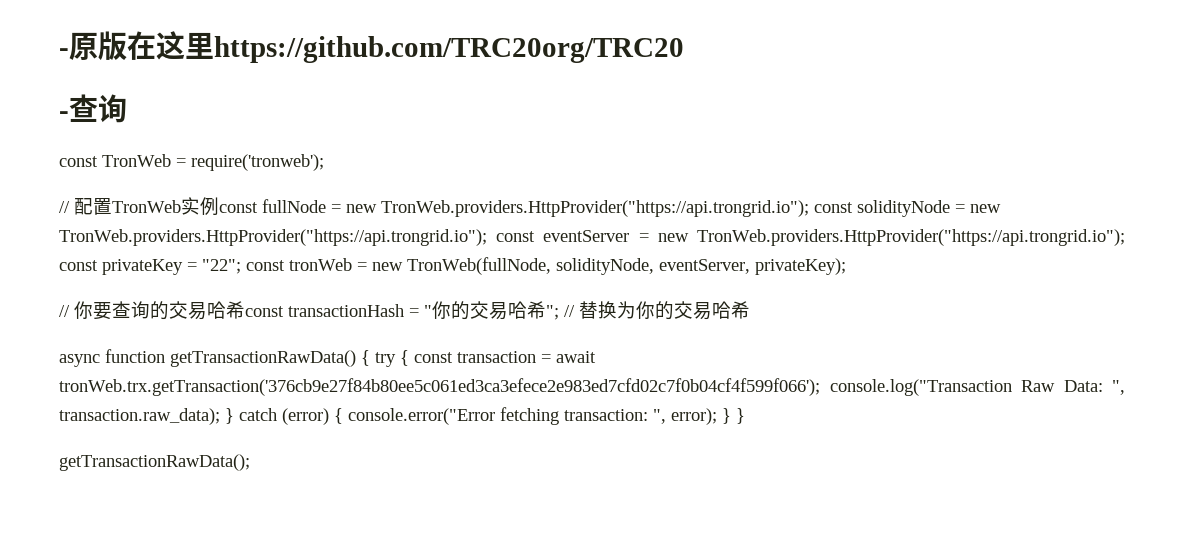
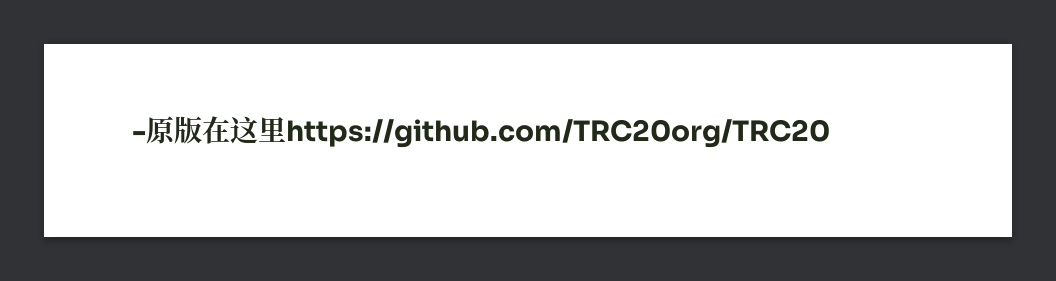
[59,94,127,123] [59,154,324,171] [59,197,1001,217] [59,229,1125,246] [59,257,846,275] [59,301,750,320] [59,349,596,367] [59,378,1125,396] [59,407,745,425] [59,454,250,471] // -查询 // const TronWeb = require('tronweb'); // // 配置TronWeb实例const fullNode = new TronWeb.providers.HttpProvider("https://api.trongrid.io"); const solidityNode = new TronWeb.providers.HttpProvider("https://api.trongrid.io"); const eventServer = new TronWeb.providers.HttpProvider("https://api.trongrid.io"); const privateKey = "22"; const tronWeb = new TronWeb(fullNode, solidityNode, eventServer, privateKey); // // 你要查询的交易哈希const transactionHash = "你的交易哈希"; // 替换为你的交易哈希 // async function getTransactionRawData() { try { const transaction = await tronWeb.trx.getTransaction('376cb9e27f84b80ee5c061ed3ca3efece2e983ed7cfd02c7f0b04cf4f599f066'); console.log("Transaction Raw Data: ", transaction.raw_data); } catch (error) { console.error("Error fetching transaction: ", error); } } // getTransactionRawData(); -> (830, 133) none

